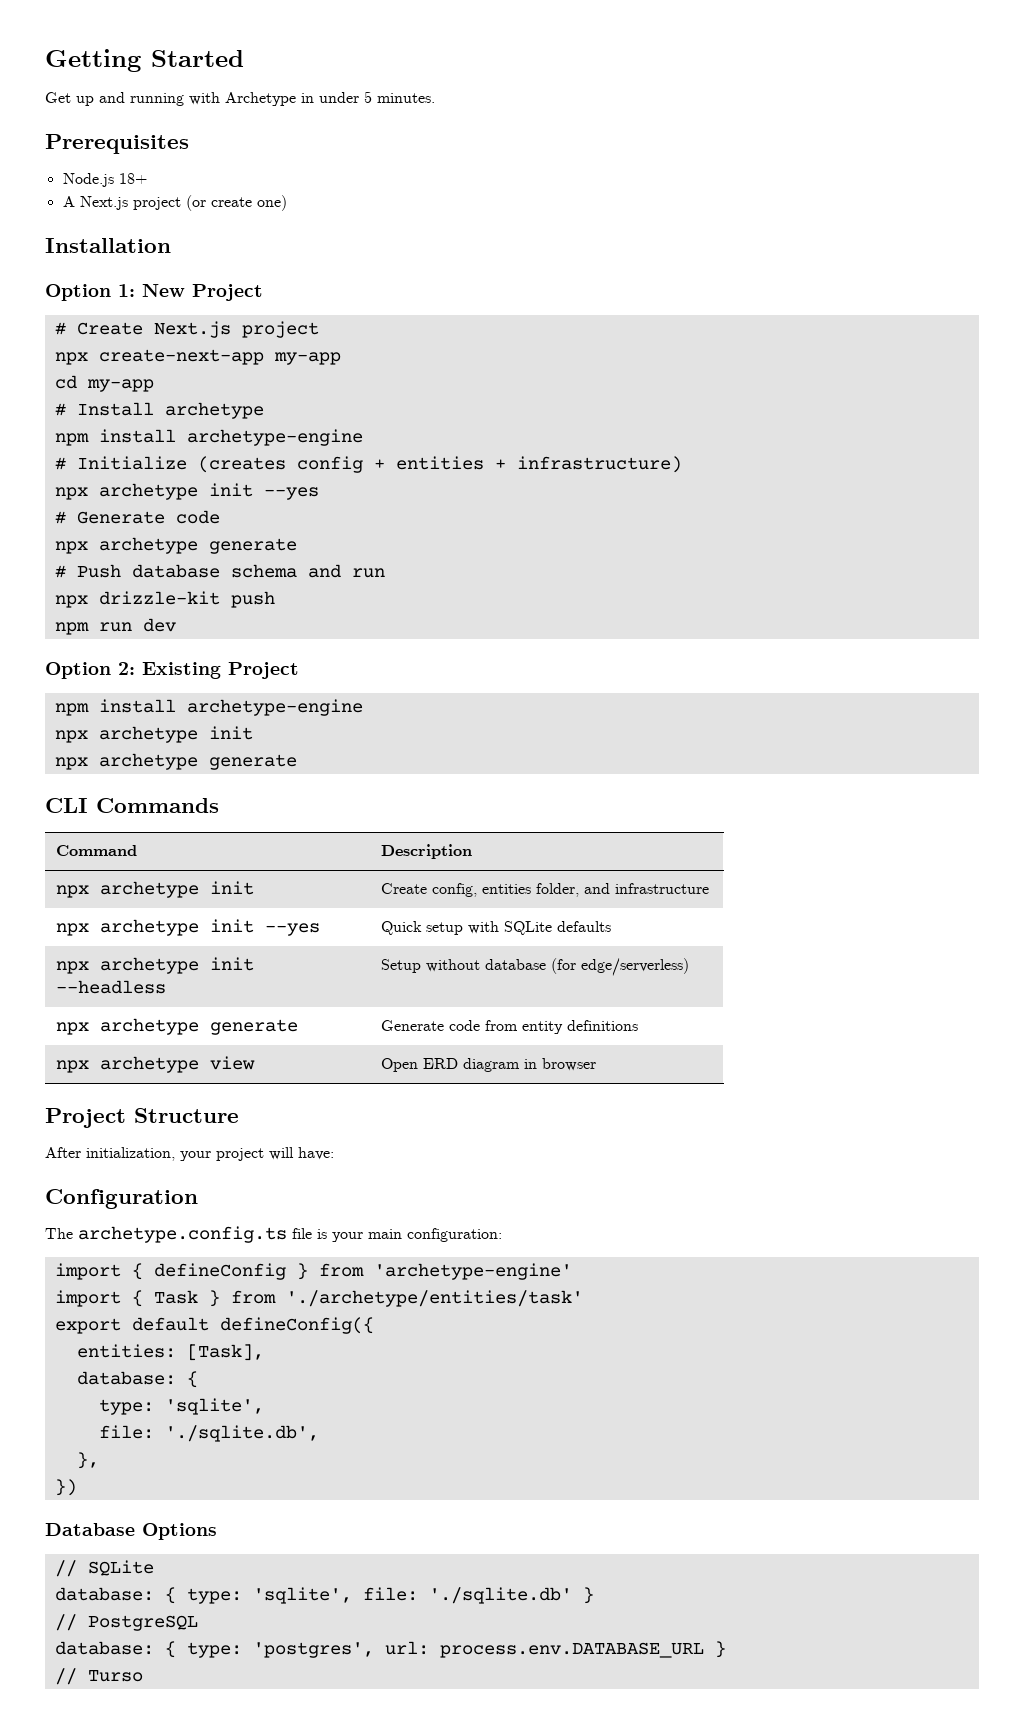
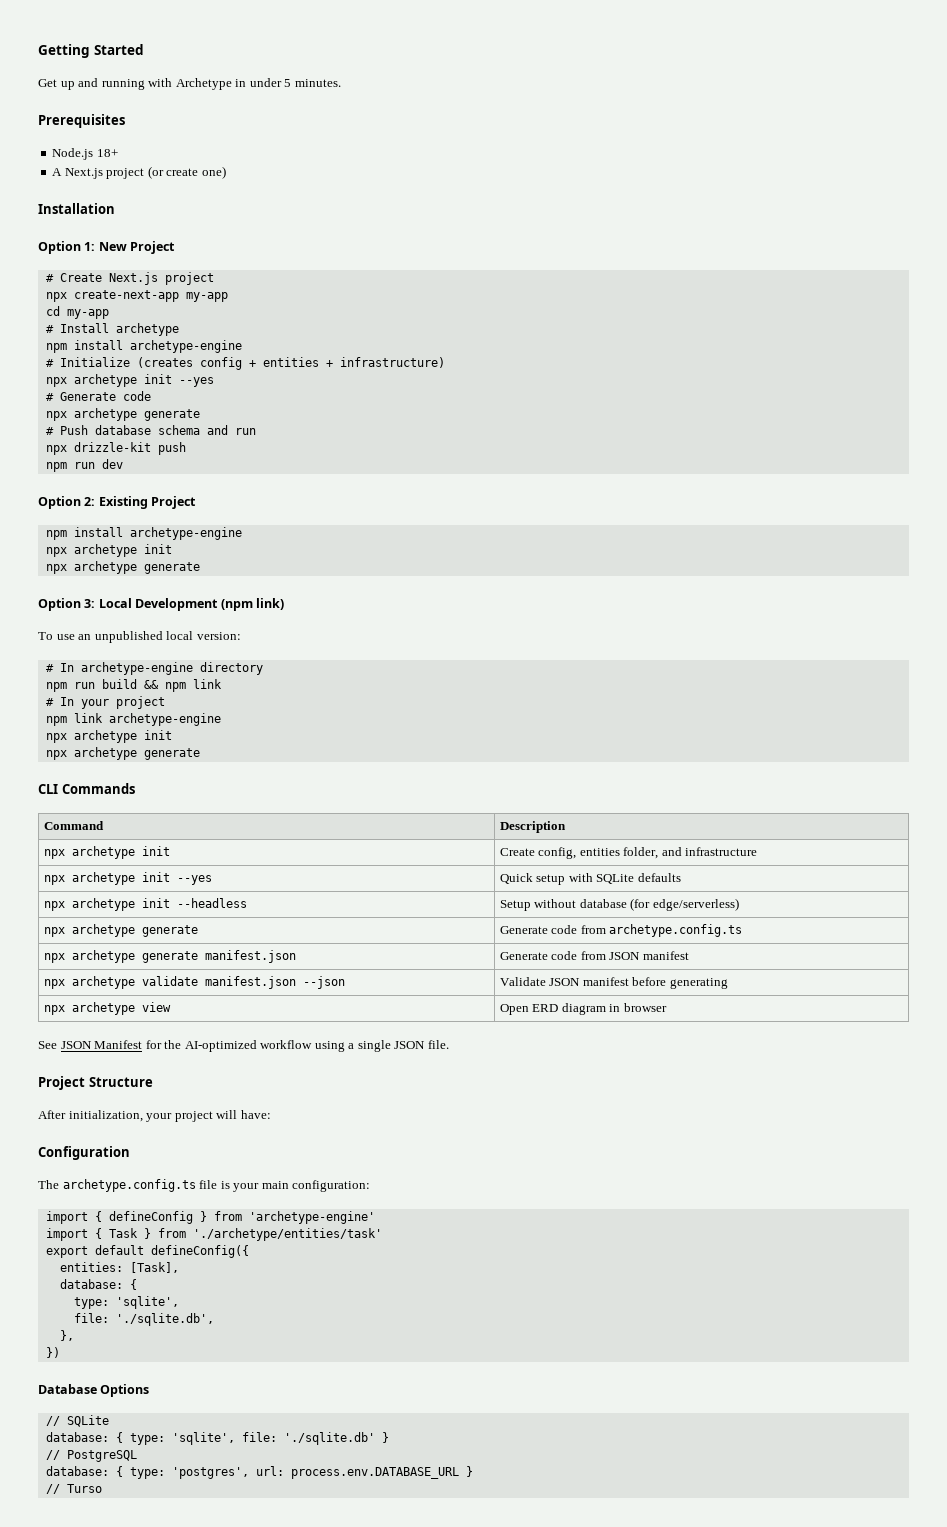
(297, 762) none -> [38,598,284,611] [38,631,241,643] [45,662,263,675] [45,679,222,692] [45,696,165,709] [45,713,221,726] [45,730,172,743] [45,747,200,760] // Option 3: Local Development (npm link) // To use an unpublished local version: // # In archetype-engine directory // npm run build && npm link // # In your project // npm link archetype-engine // npx archetype init // npx archetype generate
[521,1020,638,1034] entity definitions -> [609,924,743,937] [43,950,296,963] [499,951,689,960] [43,976,345,989] [499,977,728,989] archetype.config.ts // npx archetype generate manifest.json | Generate code from JSON manifest // npx archetype validate manifest.json --json | Validate JSON manifest before generating
(596, 1064) none -> [38,1040,449,1052] // See JSON Manifest for the AI-optimized workflow using a single JSON file.

